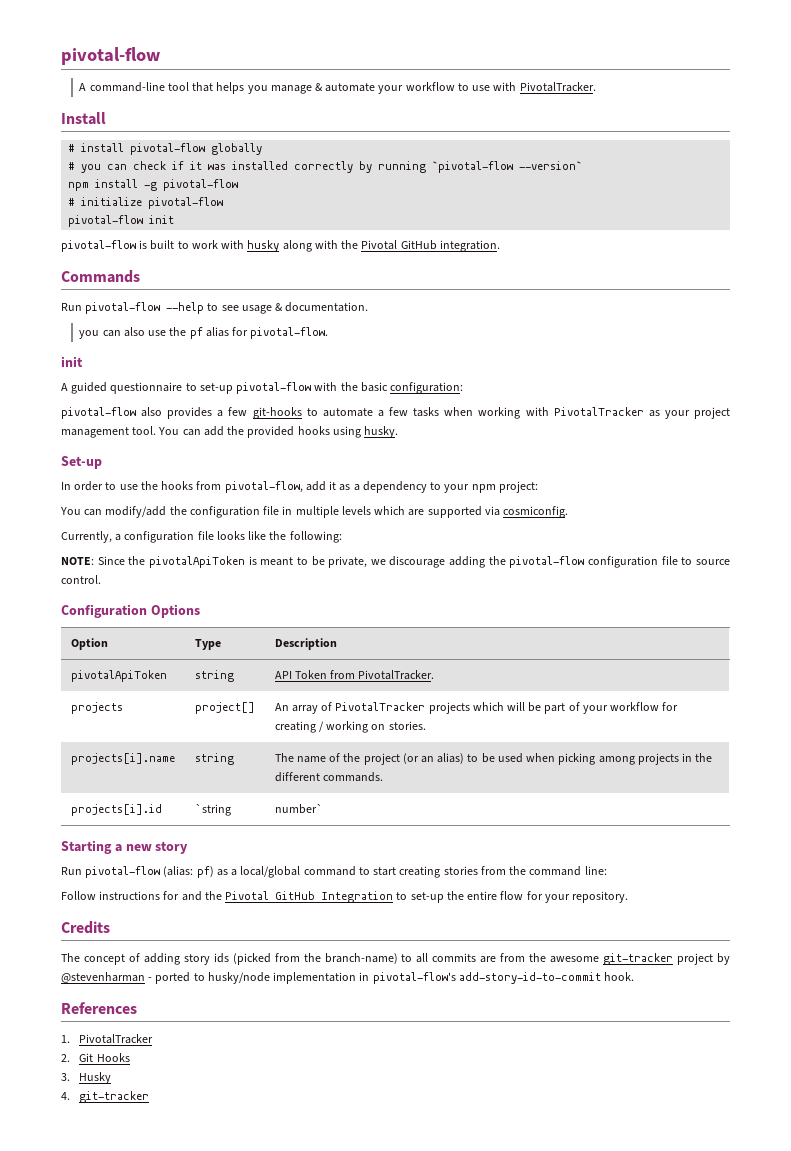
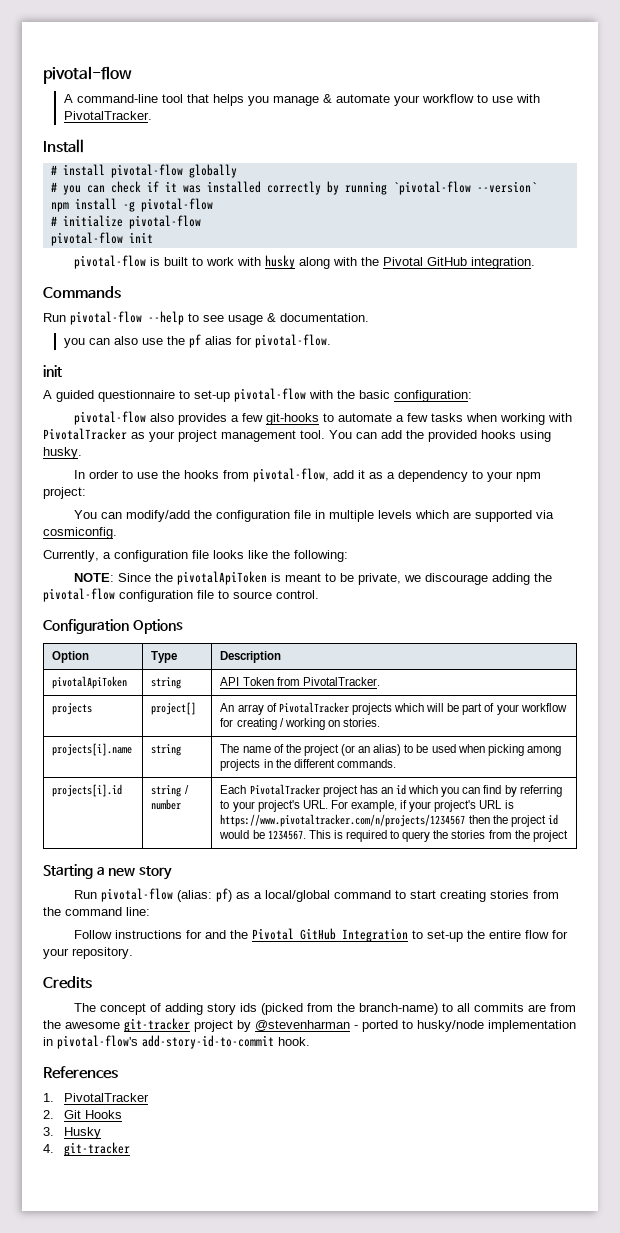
[61,456,102,469] // Set-up -> (82, 453) none
[194,804,231,816] [274,804,323,814] `string | number` -> [151,785,189,797] [151,799,182,810] [220,784,562,797] [220,800,514,812] [220,814,558,827] [219,830,568,842] string / number | Each PivotalTracker project has an id which you can find by referring to your project's URL. For example, if your project's URL is https://www.pivotaltracker.com/n/projects/1234567 then the project id would be 1234567. This is required to query the stories from the project

